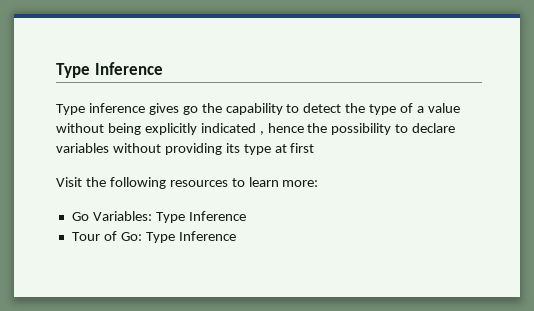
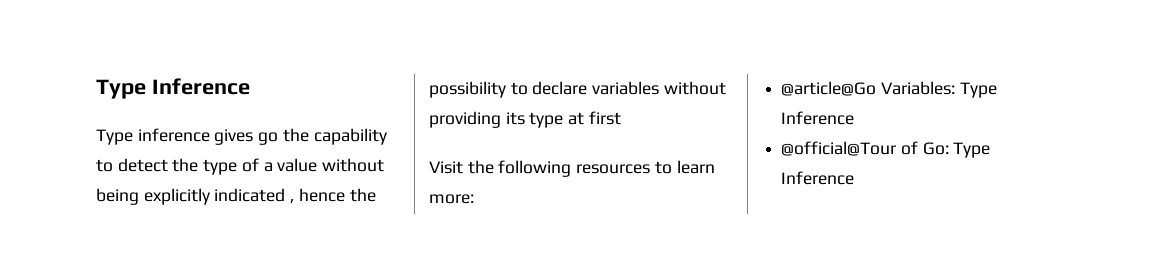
[71,212,89,221] Go -> [781,81,877,96] @article@Go
[71,232,100,241] Tour -> [781,141,897,156] @official@Tour

